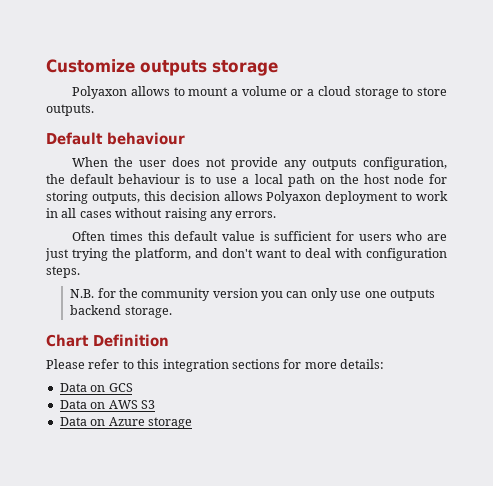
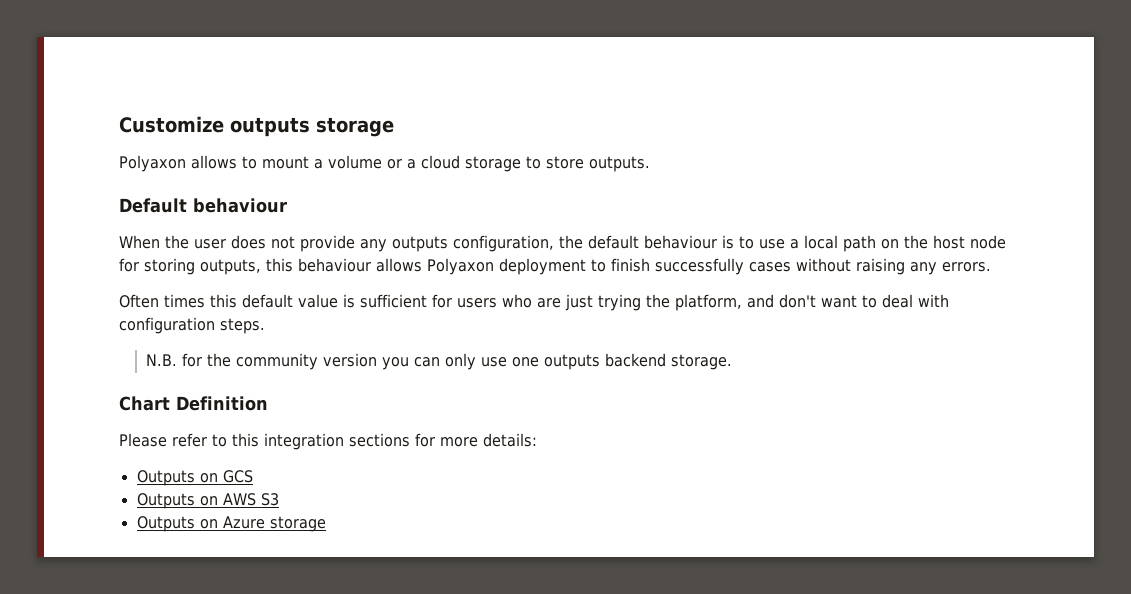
[169,191,220,201] decision -> [298,258,371,272] behaviour
[416,191,448,201] [46,208,77,218] work in all -> [611,258,744,275] finish successfully
[59,383,87,392] Data -> [136,470,195,486] Outputs
[59,400,87,409] Data -> [136,493,195,509] Outputs
[59,417,87,426] Data -> [136,516,195,532] Outputs

